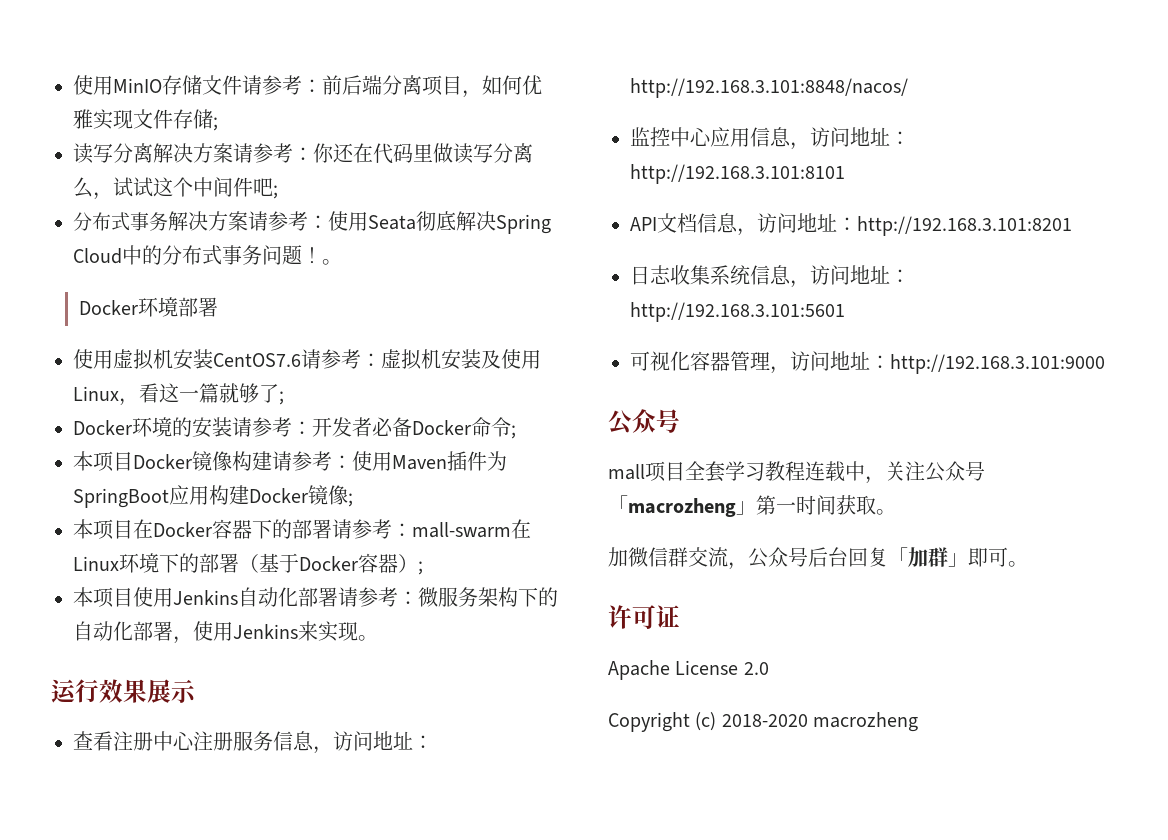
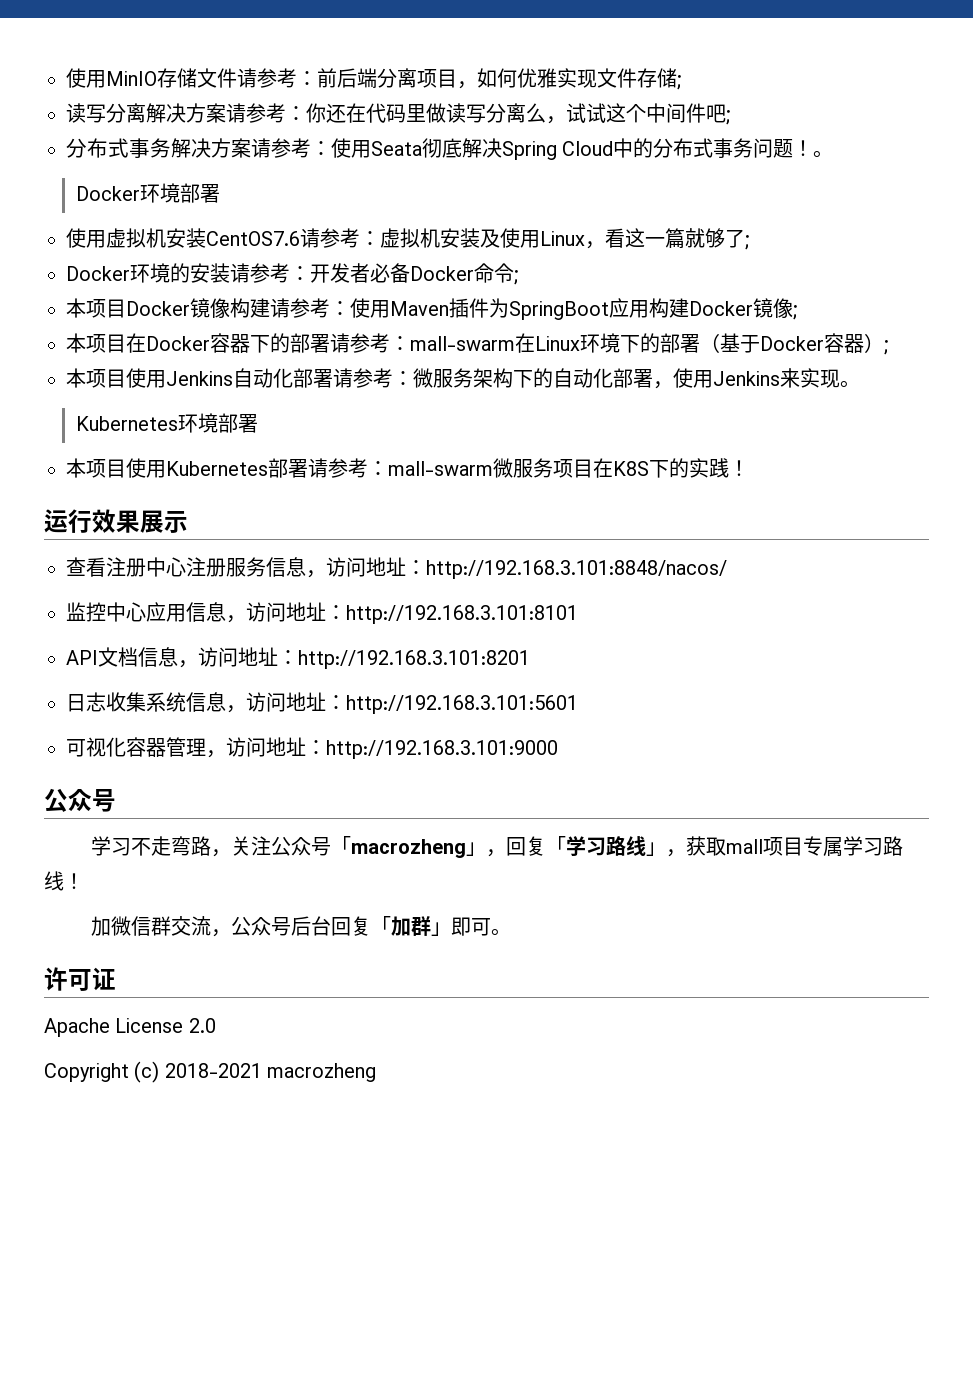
(378, 638) none -> [75,413,258,433] [66,458,749,478] // Kubernetes环境部署 // 本项目使用Kubernetes部署请参考：mall-swarm微服务项目在K8S下的实践！
[608,461,865,482] mall项目全套学习教程连载中 -> [91,836,212,856] 学习不走弯路
[756,495,896,515] 第一时间获取。 -> [486,836,904,857] [44,871,84,891] ，回复「学习路线」，获取mall项目专属学习路线！
[721,714,808,727] 2018-2020 -> [164,1063,262,1078] 2018-2021

